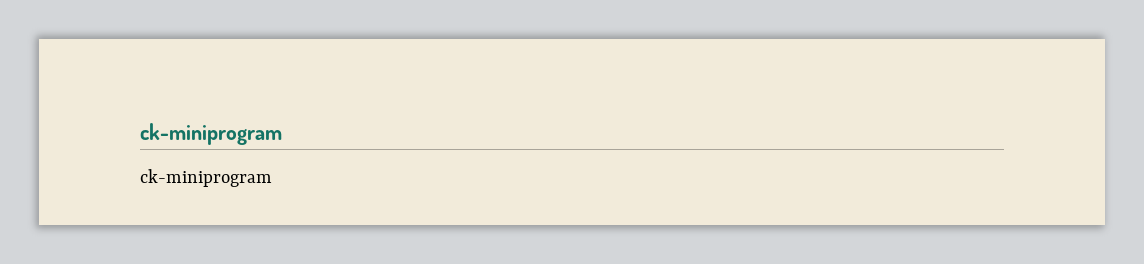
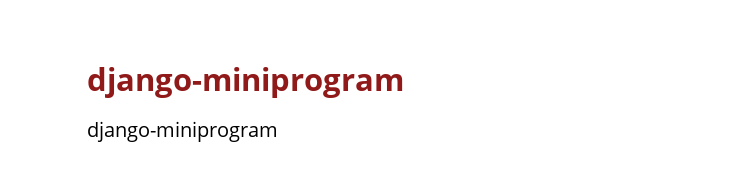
[140,123,282,145] [140,169,272,187] ck-miniprogram // ck-miniprogram -> [87,67,404,98] [87,121,278,142] django-miniprogram // django-miniprogram

